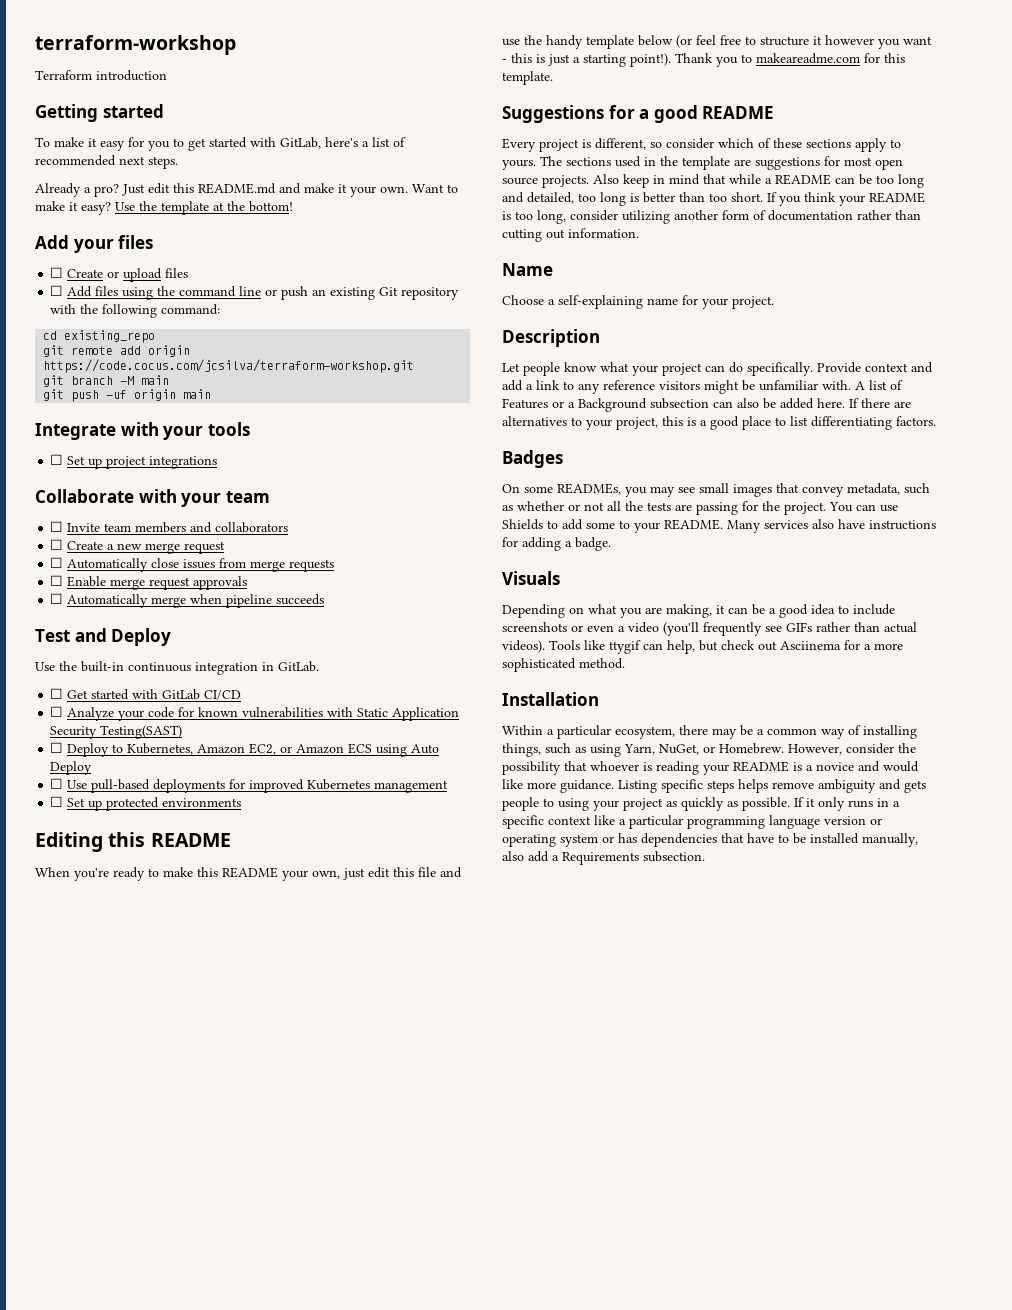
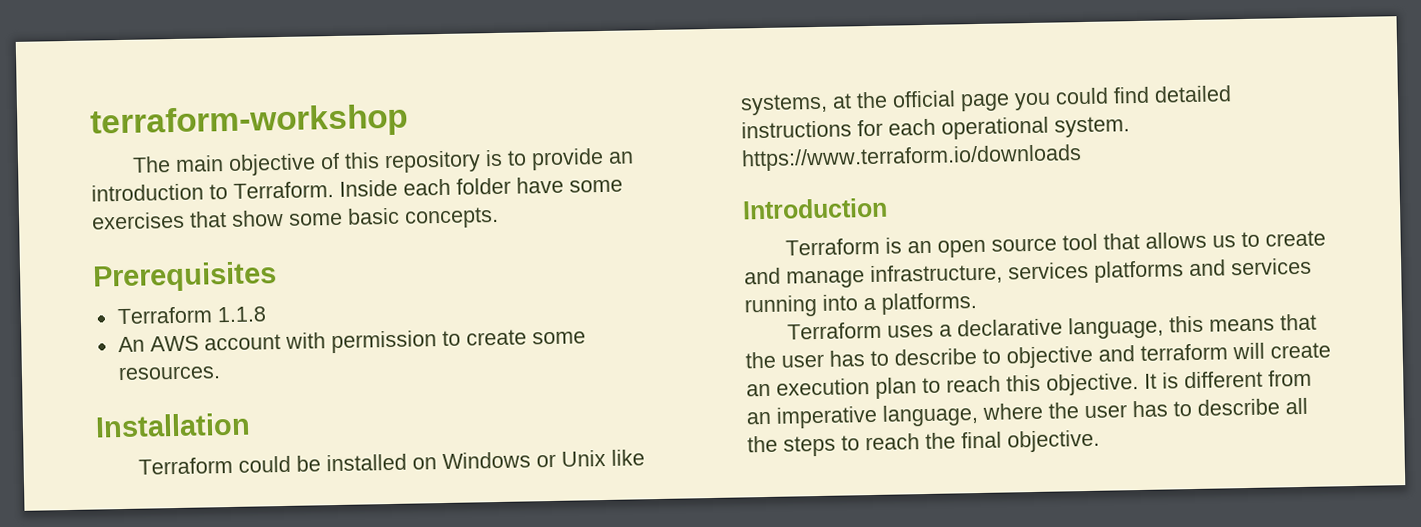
[35,70,167,81] [35,104,164,122] [35,137,406,151] [35,155,178,169] [35,183,458,197] [35,201,293,215] [35,235,154,253] [50,267,189,282] [50,285,460,300] [50,304,221,318] [43,330,156,343] [43,345,191,357] [43,359,415,373] [43,375,170,387] [43,389,212,402] [35,422,250,440] [50,454,218,469] [35,489,270,507] [50,521,289,533] [50,539,226,554] [50,557,335,572] [50,575,248,590] [50,593,325,608] [35,628,172,646] [35,661,319,675] [50,688,242,700] [50,706,460,721] [50,725,183,739] [50,742,440,757] [50,761,93,775] [50,778,449,793] [50,796,242,811] [35,832,231,852] [35,867,462,881] [502,35,932,49] [502,53,905,67] [502,71,553,85] [502,105,775,123] [502,138,901,152] [502,156,903,170] [502,174,924,188] [502,192,925,206] [502,210,921,224] [502,228,639,242] [502,263,553,276] [502,295,774,309] [502,329,600,347] [502,362,933,376] [502,380,903,394] [502,398,911,412] [502,416,936,430] [502,450,563,468] [502,483,930,497] [502,501,898,515] [502,519,936,533] [502,537,611,551] [502,571,560,585] [502,604,895,618] [502,622,917,636] [502,640,903,654] [502,658,625,672] [502,692,599,706] [502,725,917,739] [502,743,916,757] [502,761,919,775] [502,779,926,793] [502,797,900,811] [502,815,882,829] [502,833,918,847] [502,851,705,865] Terraform introduction // Getting started // To make it easy for you to get started with GitLab, here's a list of recommended next steps. // Already a pro? Just edit this README.md and make it your own. Want to make it easy? Use the template at the bottom! // Add your files // ☐ Create or upload files // ☐ Add files using the command line or push an existing Git repository with the following command: // cd existing_repo // git remote add origin https://code.cocus.com/jcsilva/terraform-workshop.git // git branch -M main // git push -uf origin main // Integrate with your tools // ☐ Set up project integrations // Collaborate with your team // ☐ Invite team members and collaborators // ☐ Create a new merge request // ☐ Automatically close issues from merge requests // ☐ Enable merge request approvals // ☐ Automatically merge when pipeline succeeds // Test and Deploy // Use the built-in continuous integration in GitLab. // ☐ Get started with GitLab CI/CD // ☐ Analyze your code for known vulnerabilities with Static Application Security Testing(SAST) // ☐ Deploy to Kubernetes, Amazon EC2, or Amazon ECS using Auto Deploy // ☐ Use pull-based deployments for improved Kubernetes management // ☐ Set up protected environments // Editing this README // When you're ready to make this README your own, just edit this file and use the handy template below (or feel free to structure it however you want - this is just a starting point!). Thank you to makeareadme.com for this template. // Suggestions for a good README // Every project is different, so consider which of these sections apply to yours. The sections used in the template are suggestions for most open source projects. Also keep in mind that while a README can be too long and detailed, too long is better than too short. If you think your README is too long, consider utilizing another form of documentation rather than cutting out information. // Name // Choose a self-explaining name for your project. // Description // Let people know what your project can do specifically. Provide context and add a link to any reference visitors might be unfamiliar with. A list of Features or a Background subsection can also be added here. If there are alternatives to your project, this is a good place to list differentiating factors. // Badges // On some READMEs, you may see small images that convey metadata, such as whether or not all the tests are passing for the project. You can use Shields to add some to your README. Many services also have instructions for adding a badge. // Visuals // Depending on what you are making, it can be a good idea to include screenshots or even a video (you'll frequently see GIFs rather than actual videos). Tools like ttygif can help, but check out Asciinema for a more sophisticated method. // Installation // Within a particular ecosystem, there may be a common way of installing things, such as using Yarn, NuGet, or Homebrew. However, consider the possibility that whoever is reading your README is a novice and would like more guidance. Listing specific steps helps remove ambiguity and gets people to using your project as quickly as possible. If it only runs in a specific context like a particular programming language version or operating system or has dependencies that have to be installed manually, also add a Requirements subsection. -> [132,147,635,176] [91,176,623,202] [91,206,499,230] [92,261,277,293] [116,306,267,325] [117,329,586,354] [117,365,221,381] [95,412,251,438] [138,449,646,475] [740,85,1232,116] [741,116,1130,140] [741,144,1082,172] [742,197,888,220] [785,230,1327,258] [744,257,1312,289] [744,292,977,318] [787,313,1318,340] [745,342,1331,369] [746,369,1312,399] [746,397,1308,429] [747,429,1100,457] The main objective of this repository is to provide an introduction to Terraform. Inside each folder have some exercises that show some basic concepts. // Prerequisites // Terraform 1.1.8 // An AWS account with permission to create some resources. // Installation // Terraform could be installed on Windows or Unix like systems, at the official page you could find detailed instructions for each operational system. https://www.terraform.io/downloads // Introduction // Terraform is an open source tool that allows us to create and manage infrastructure, services platforms and services running into a platforms. // Terraform uses a declarative language, this means that the user has to describe to objective and terraform will create an execution plan to reach this objective. It is different from an imperative language, where the user has to describe all the steps to reach the final objective.

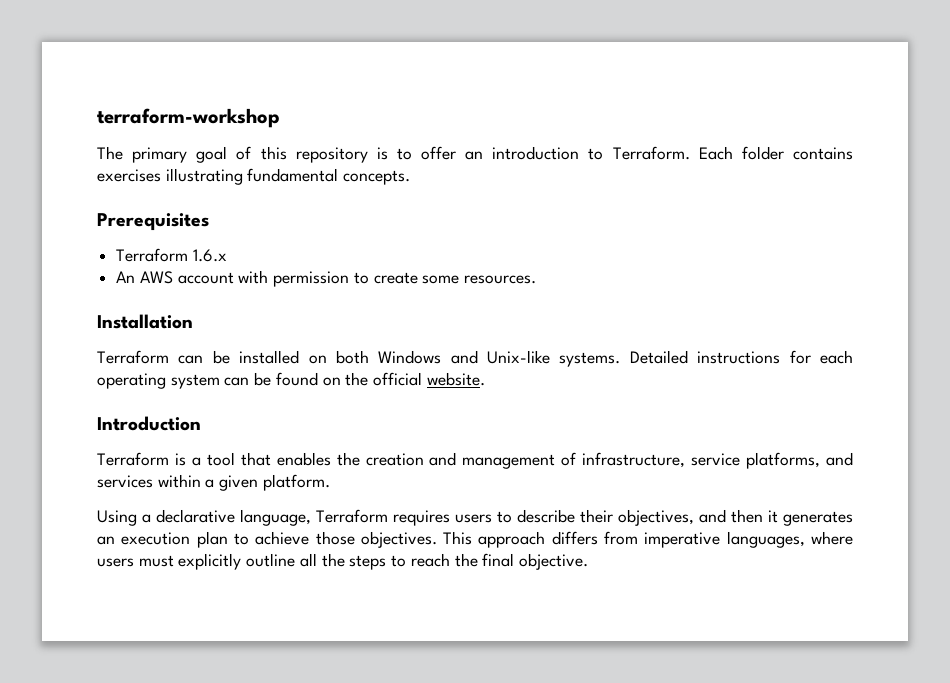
[175,153,317,176] main objective -> [132,146,228,163] primary goal
[531,147,605,171] provide -> [421,146,457,160] offer
[339,176,623,197] [91,207,400,230] Inside each folder have some exercises that show some basic -> [698,146,853,160] [97,168,339,185] Each folder contains exercises illustrating fundamental
[216,306,267,323] 1.1.8 -> [192,249,227,262] 1.6.x
[238,455,292,473] could -> [178,355,204,364] can
[442,449,646,470] [740,85,1232,116] [741,116,1130,140] [741,144,1082,172] [742,197,888,220] [785,230,1327,258] [744,257,1312,289] [744,292,977,318] [787,313,1318,340] [745,342,1331,369] [746,369,1312,399] [746,398,1280,429] Windows or Unix like systems, at the official page you could find detailed instructions for each operational system. https://www.terraform.io/downloads // Introduction // Terraform is an open source tool that allows us to create and manage infrastructure, services platforms and services running into a platforms. // Terraform uses a declarative language, this means that the user has to describe to objective and terraform will create an execution plan to reach this objective. It is different from an imperative language, where the user has to describe -> [335,350,853,367] [97,372,485,389] [97,416,201,431] [97,452,854,469] [97,474,330,491] [97,509,853,526] [97,531,853,548] [97,553,296,570] both Windows and Unix-like systems. Detailed instructions for each operating system can be found on the official website. // Introduction // Terraform is a tool that enables the creation and management of infrastructure, service platforms, and services within a given platform. // Using a declarative language, Terraform requires users to describe their objectives, and then it generates an execution plan to achieve those objectives. This approach differs from imperative languages, where users must explicitly outline

